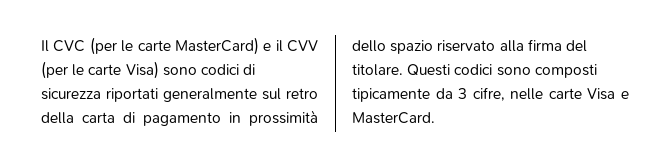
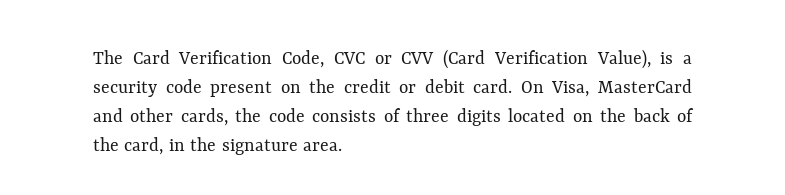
[41,37,318,55] [41,61,256,79] [41,88,318,102] [41,110,318,126] [352,39,587,54] [352,64,597,78] [352,87,629,102] [352,112,435,124] Il CVC (per le carte MasterCard) e il CVV (per le carte Visa) sono codici di sicurezza riportati generalmente sul retro della carta di pagamento in prossimità dello spazio riservato alla firma del titolare. Questi codici sono composti tipicamente da 3 cifre, nelle carte Visa e MasterCard. -> [93,49,693,69] [93,79,693,97] [93,108,694,126] [93,137,342,155] The Card Verification Code, CVC or CVV (Card Verification Value), is a security code present on the credit or debit card. On Visa, MasterCard and other cards, the code consists of three digits located on the back of the card, in the signature area.

